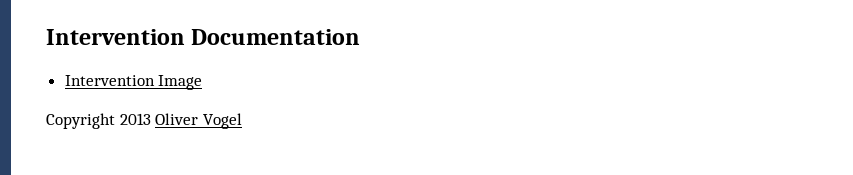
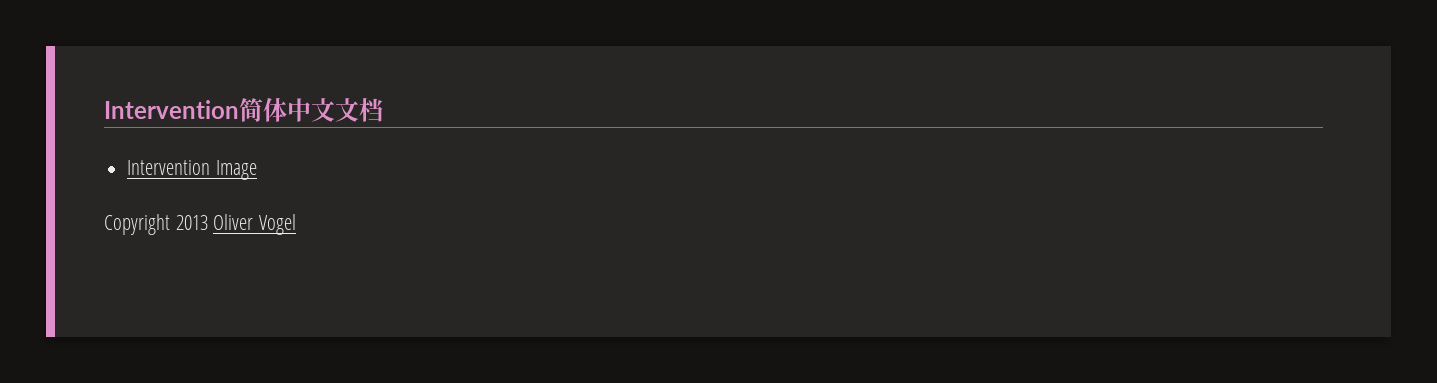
[46,29,361,45] Intervention Documentation -> [104,97,383,122] Intervention简体中文文档

